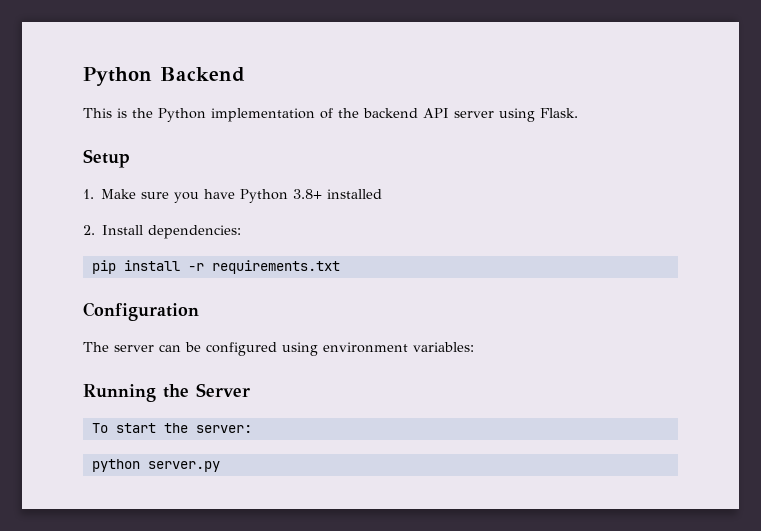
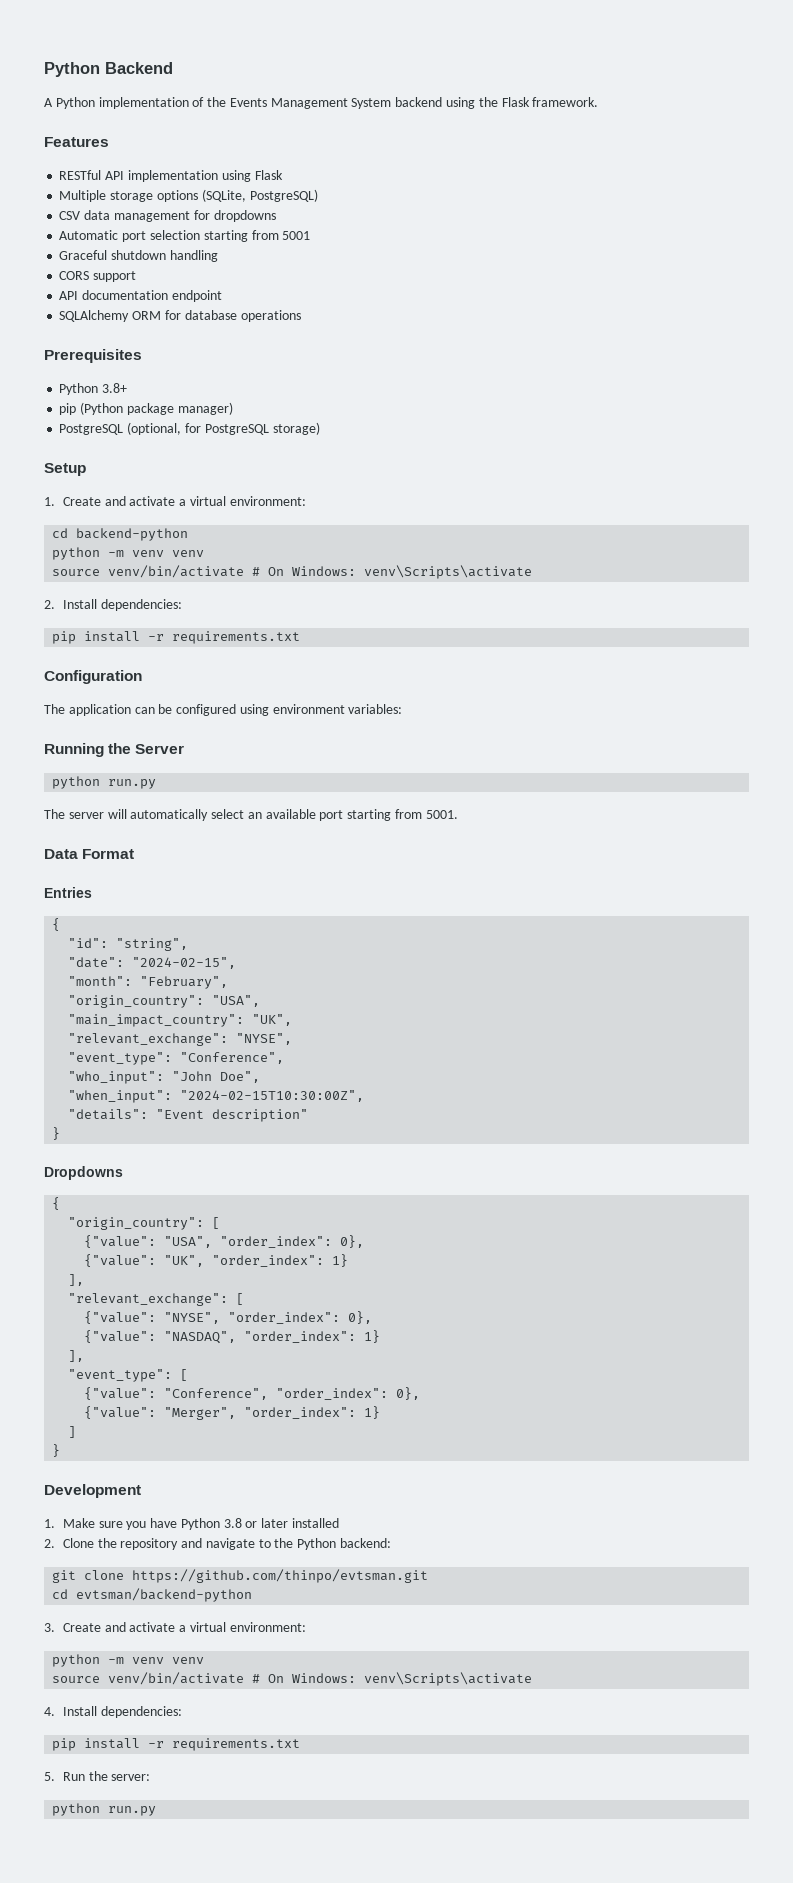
[83,108,153,118] This is the -> [44,98,53,107] A
[363,108,578,122] [83,149,130,168] [83,189,383,203] backend API server using Flask. // Setup // 1. Make sure you have Python 3.8+ installed -> [229,97,599,109] [44,137,109,147] [59,170,283,182] [59,189,318,202] [59,210,276,222] [59,230,311,242] [59,250,218,262] [59,271,137,282] [59,290,222,302] [59,310,301,322] [44,349,142,363] [59,383,128,395] [59,402,233,415] [59,422,320,435] [44,463,86,476] [44,496,306,506] [52,528,189,541] [52,547,205,560] [52,565,533,579] Events Management System backend using the Flask framework. // Features // RESTful API implementation using Flask // Multiple storage options (SQLite, PostgreSQL) // CSV data management for dropdowns // Automatic port selection starting from 5001 // Graceful shutdown handling // CORS support // API documentation endpoint // SQLAlchemy ORM for database operations // Prerequisites // Python 3.8+ // pip (Python package manager) // PostgreSQL (optional, for PostgreSQL storage) // Setup // 1. Create and activate a virtual environment: // cd backend-python // python -m venv venv // source venv/bin/activate # On Windows: venv\Scripts\activate
[114,345,154,352] server -> [68,704,131,716] application
[91,423,156,433] To start -> [52,776,157,789] [44,809,458,821] [44,849,135,859] [44,887,92,898] [52,918,61,931] [68,938,189,951] [68,957,237,969] [68,976,229,989] [68,995,261,1008] [68,1014,293,1027] [68,1033,293,1046] [68,1052,285,1065] [68,1071,261,1084] [68,1090,365,1103] [68,1109,309,1122] [52,1127,61,1140] [44,1166,123,1180] [52,1197,61,1210] [68,1217,221,1230] [84,1235,365,1248] [84,1254,349,1267] [68,1274,85,1286] [68,1293,245,1306] [84,1311,373,1324] [84,1330,381,1344] [68,1350,85,1362] [68,1369,189,1382] [84,1387,421,1400] [84,1406,381,1420] [68,1426,77,1438] [52,1444,61,1457] [44,1484,141,1498] [44,1518,339,1530] [44,1538,391,1550] [52,1569,429,1583] [52,1588,253,1602] [44,1622,306,1632] [52,1654,205,1667] [52,1672,533,1686] [44,1706,182,1718] [52,1738,301,1751] [44,1772,85,1781] python run.py // The server will automatically select an available port starting from 5001. // Data Format // Entries // { // "id": "string", // "date": "2024-02-15", // "month": "February", // "origin_country": "USA", // "main_impact_country": "UK", // "relevant_exchange": "NYSE", // "event_type": "Conference", // "who_input": "John Doe", // "when_input": "2024-02-15T10:30:00Z", // "details": "Event description" // } // Dropdowns // { // "origin_country": [ // {"value": "USA", "order_index": 0}, // {"value": "UK", "order_index": 1} // ], // "relevant_exchange": [ // {"value": "NYSE", "order_index": 0}, // {"value": "NASDAQ", "order_index": 1} // ], // "event_type": [ // {"value": "Conference", "order_index": 0}, // {"value": "Merger", "order_index": 1} // ] // } // Development // 1. Make sure you have Python 3.8 or later installed // 2. Clone the repository and navigate to the Python backend: // git clone https://github.com/thinpo/evtsman.git // cd evtsman/backend-python // 3. Create and activate a virtual environment: // python -m venv venv // source venv/bin/activate # On Windows: venv\Scripts\activate // 4. Install dependencies: // pip install -r requirements.txt // 5. Run
[147,461,220,472] server.py -> [108,1806,157,1816] run.py

